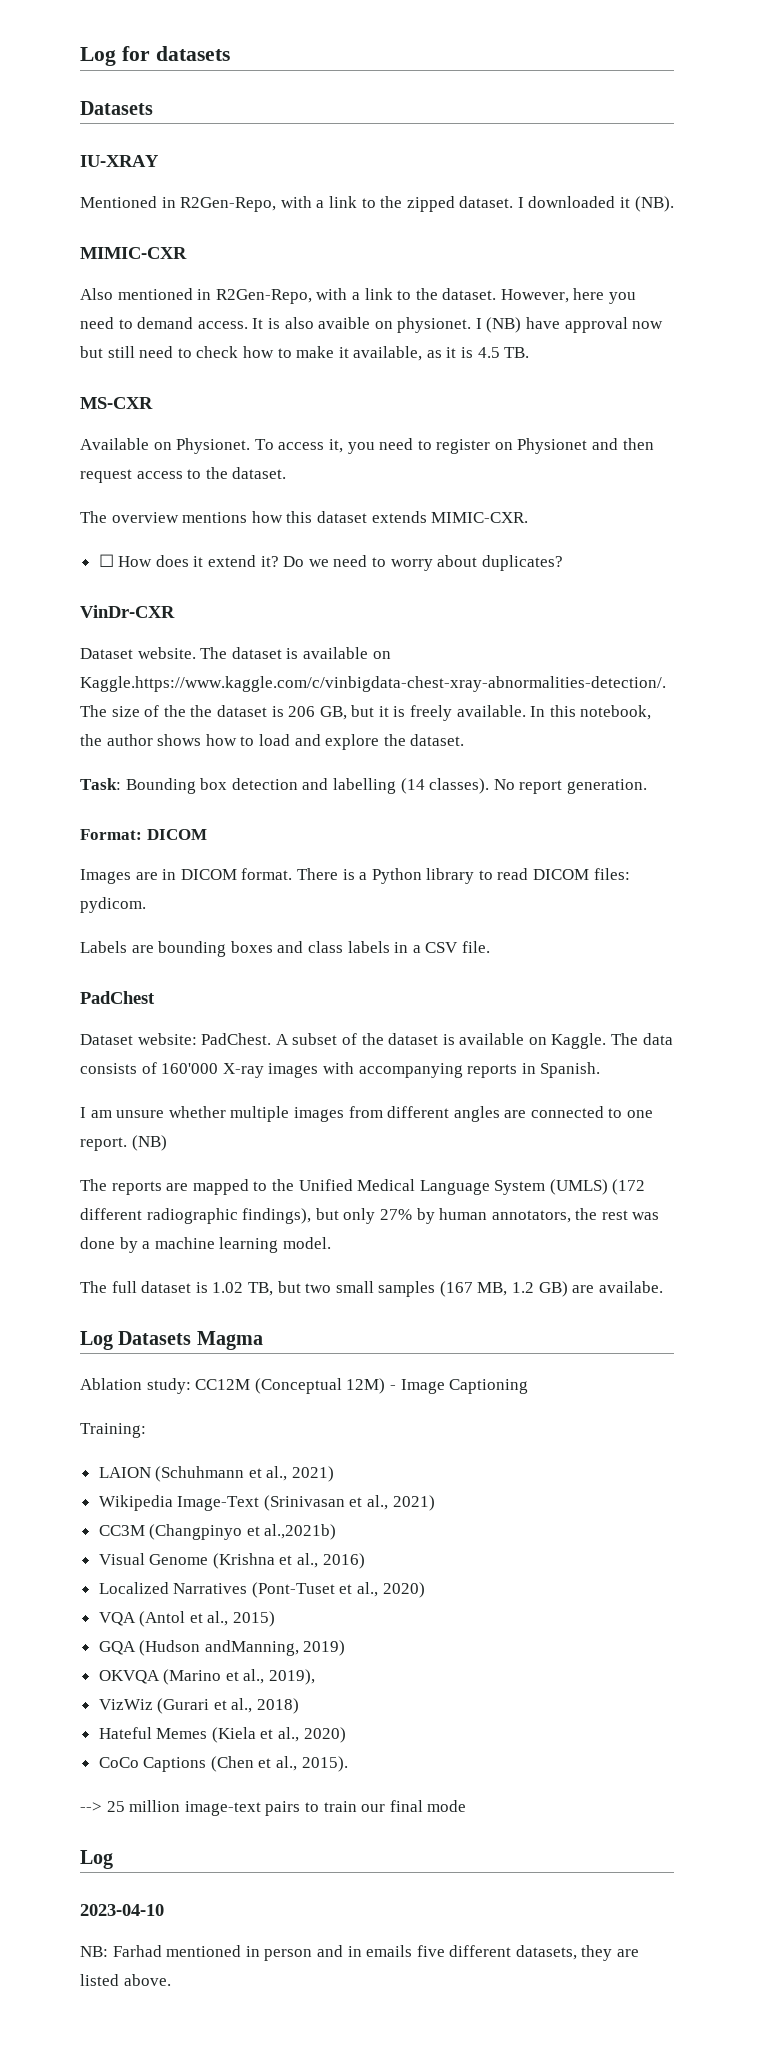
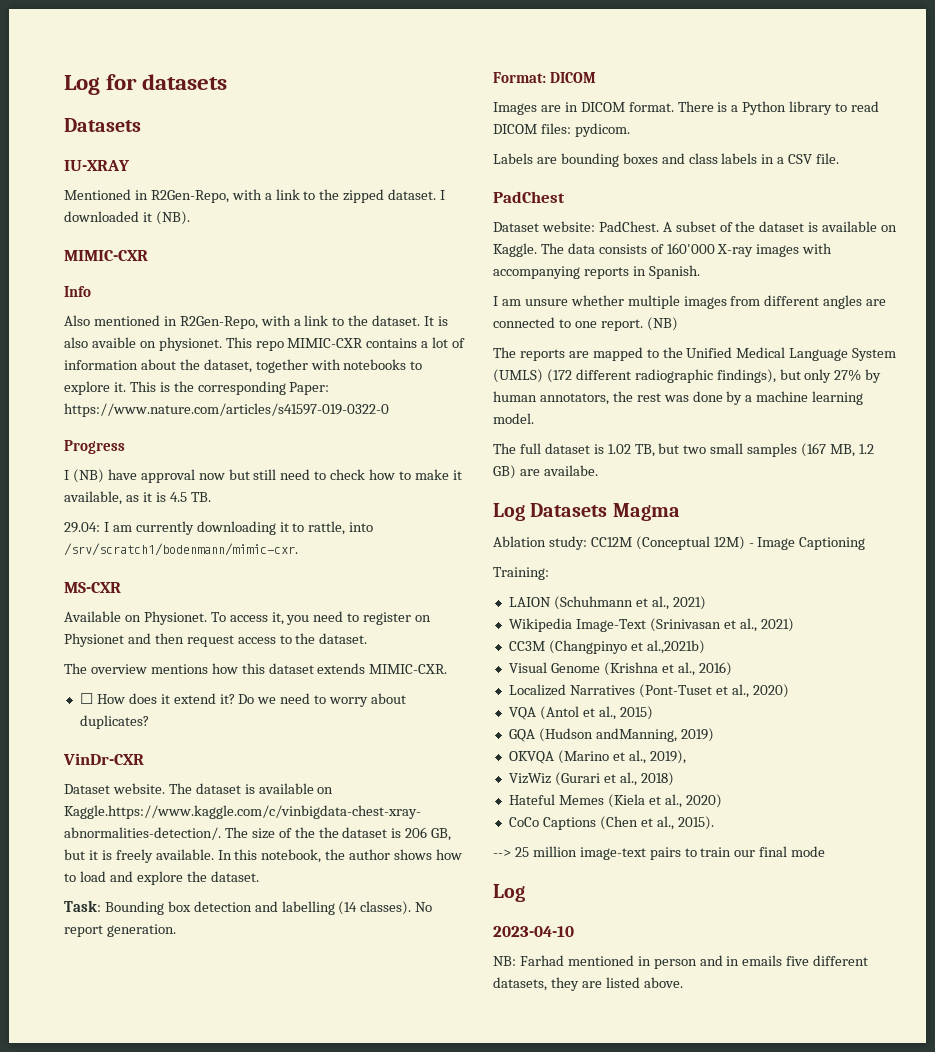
(187, 253) none -> [64,286,91,297] // Info
[500,288,637,304] [80,317,248,329] However, here you need to demand access. -> (421, 320) none
(472, 325) none -> [225,337,466,351] [64,359,423,373] [64,381,330,395] [64,403,389,417] [64,440,125,454] This repo MIMIC-CXR contains a lot of information about the dataset, together with notebooks to explore it. This is the corresponding Paper: https://www.nature.com/articles/s41597-019-0322-0 // Progress //
(530, 352) none -> [64,521,374,535] [64,543,298,556] // 29.04: I am currently downloading it to rattle, into /srv/scratch1/bodenmann/mimic-cxr.

